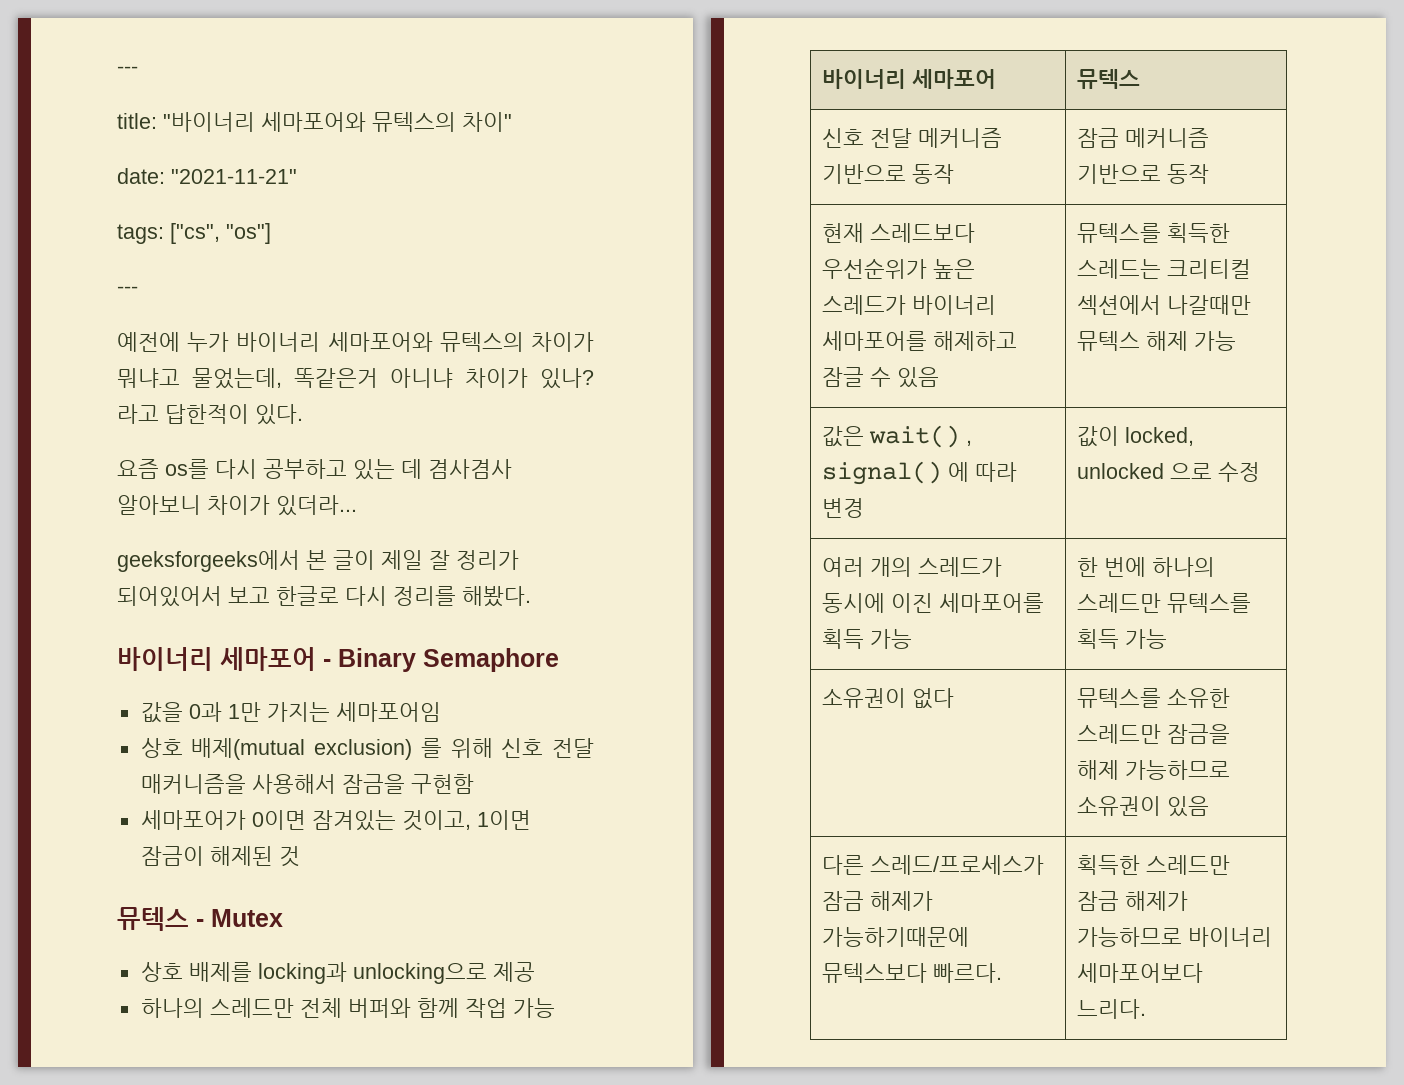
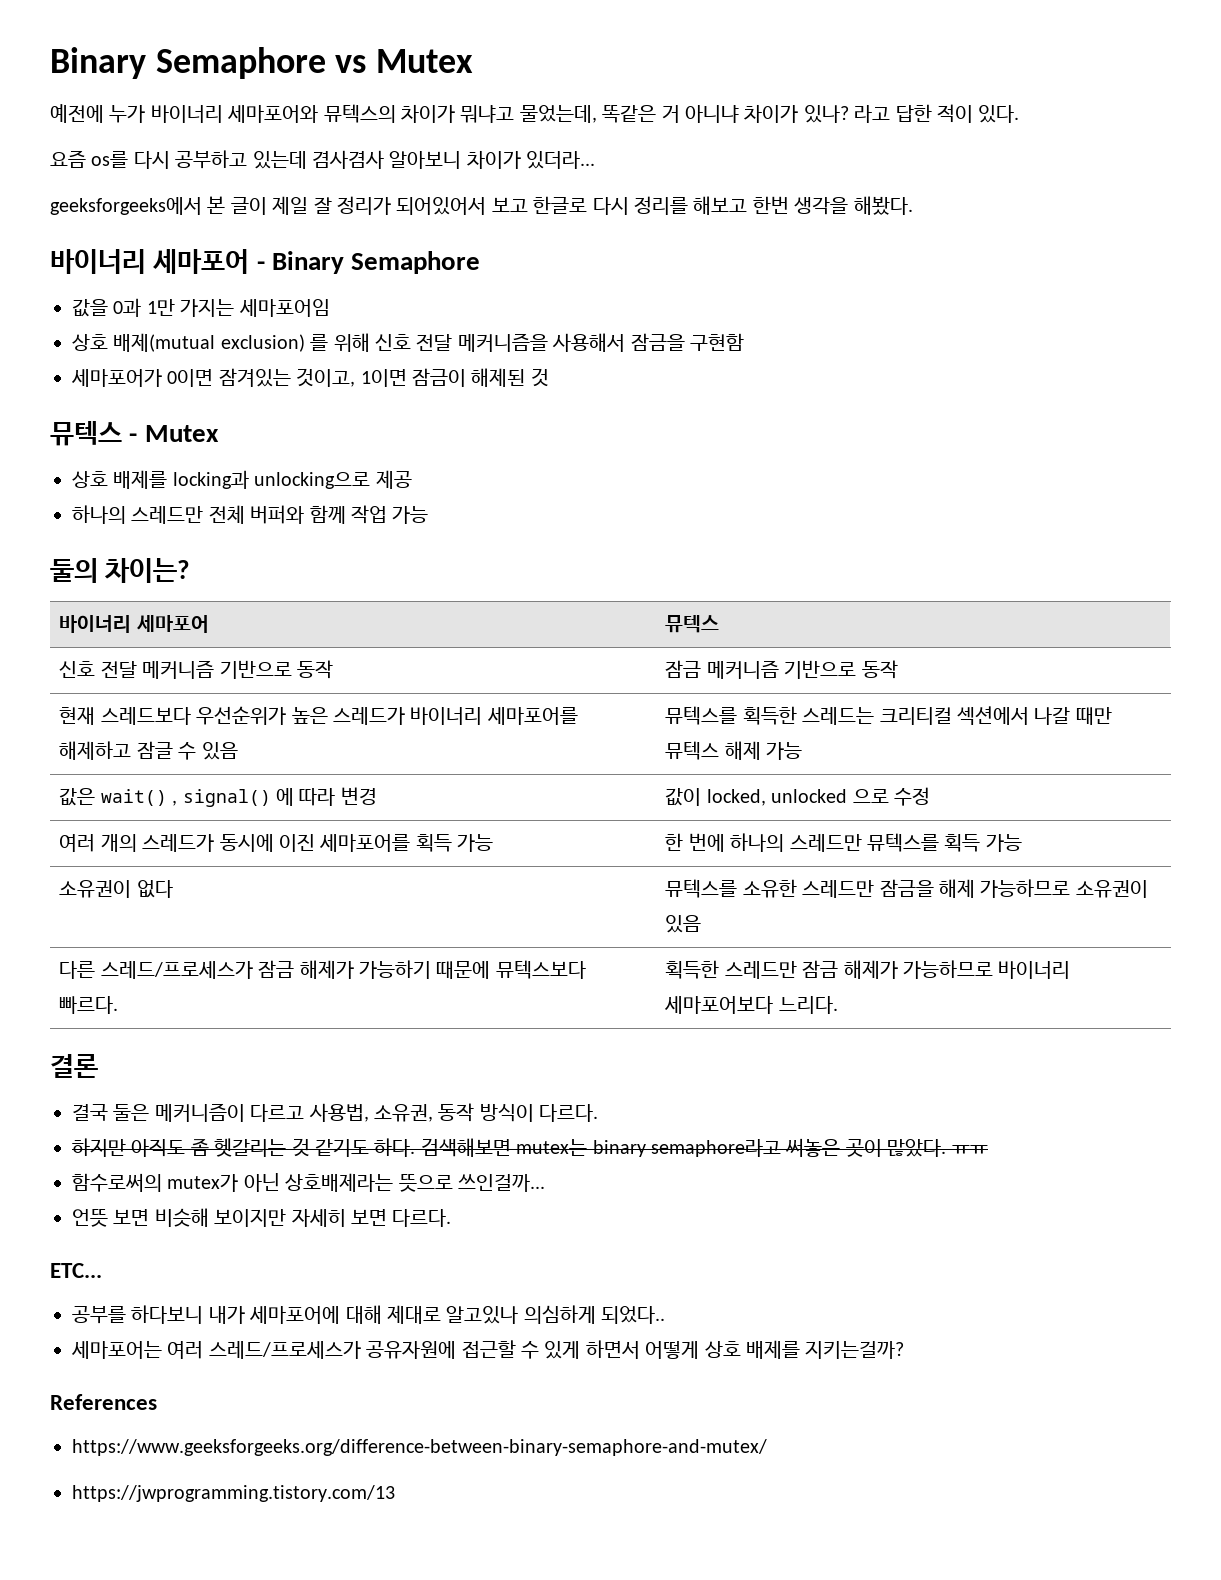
[117,66,138,74] [117,112,512,132] [117,168,297,184] [117,223,271,244] [117,286,138,294] --- // title: "바이너리 세마포어와 뮤텍스의 차이" // date: "2021-11-21" // tags: ["cs", "os"] // --- -> [50,47,474,79] Binary Semaphore vs Mutex
[294,368,378,388] 똑같은거 -> [602,105,680,123] 똑같은 거
[165,404,249,424] 답한적이 -> [895,104,973,123] 답한 적이
[353,459,422,480] 있는 데 -> [252,151,307,169] 있는데
(456, 596) none -> [693,196,849,215] 해보고 한번 생각을
[140,774,246,794] 매커니즘을 -> [457,333,548,352] 메커니즘을
(555, 1008) none -> [50,558,191,583] // 둘의 차이는?
[1167,295,1252,315] 나갈때만 -> [1034,707,1112,725] 나갈 때만
[822,927,970,947] 가능하기때문에 -> [359,960,491,979] 가능하기 때문에
(1147, 1009) none -> [50,1054,98,1078] [72,1103,599,1122] [72,1138,988,1157] [72,1173,545,1192] [72,1208,452,1227] [50,1263,102,1278] [72,1305,666,1324] [71,1340,905,1359] [50,1394,157,1410] [72,1439,767,1456] [72,1485,395,1502] // 결론 // 결국 둘은 메커니즘이 다르고 사용법, 소유권, 동작 방식이 다르다. // 하지만 아직도 좀 헷갈리는 것 같기도 하다. 검색해보면 mutex는 binary semaphore라고 써놓은 곳이 많았다. ㅠㅠ // 함수로써의 mutex가 아닌 상호배제라는 뜻으로 쓰인걸까... // 언뜻 보면 비슷해 보이지만 자세히 보면 다르다. // ETC... // 공부를 하다보니 내가 세마포어에 대해 제대로 알고있나 의심하게 되었다.. // 세마포어는 여러 스레드/프로세스가 공유자원에 접근할 수 있게 하면서 어떻게 상호 배제를 지키는걸까? // References // https://www.geeksforgeeks.org/difference-between-binary-semaphore-and-mutex/ // https://jwprogramming.tistory.com/13

